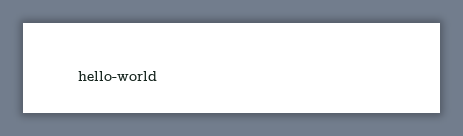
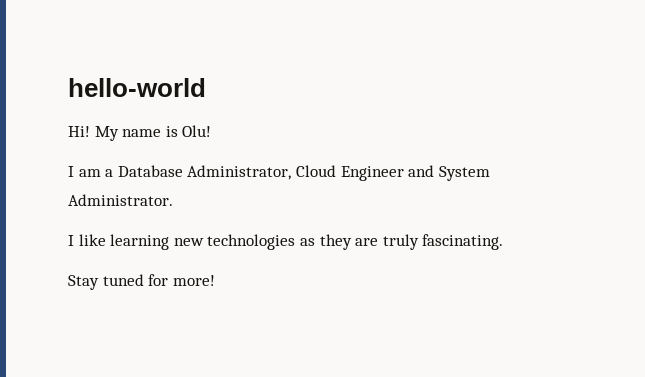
(157, 76) none -> [68,125,212,141] [68,165,490,181] [68,194,173,206] [68,234,504,250] [68,274,215,290] // Hi! My name is Olu! // I am a Database Administrator, Cloud Engineer and System Administrator. // I like learning new technologies as they are truly fascinating. // Stay tuned for more!

